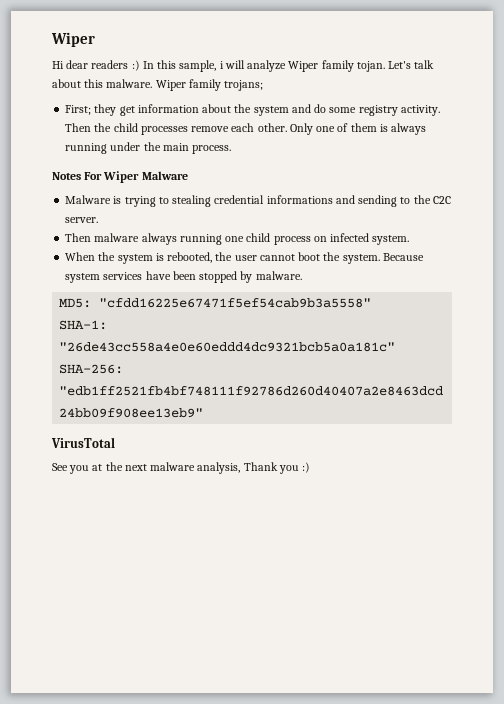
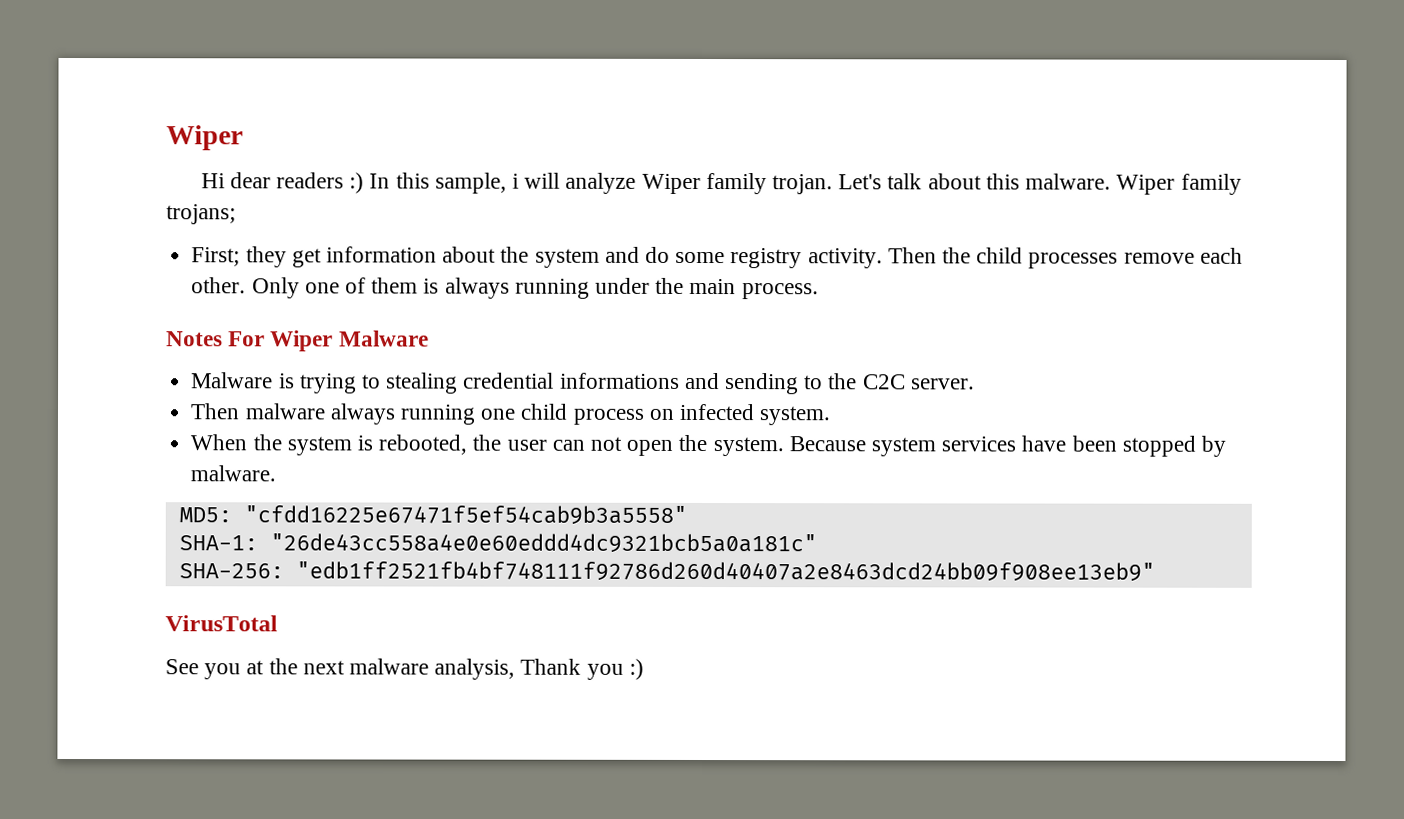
[356,61,385,72] tojan. -> [772,174,834,195] trojan.
[259,252,321,261] cannot boot -> [551,436,674,456] can not open

